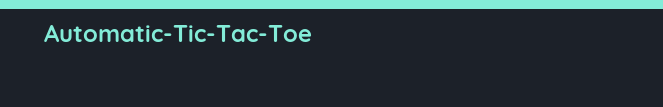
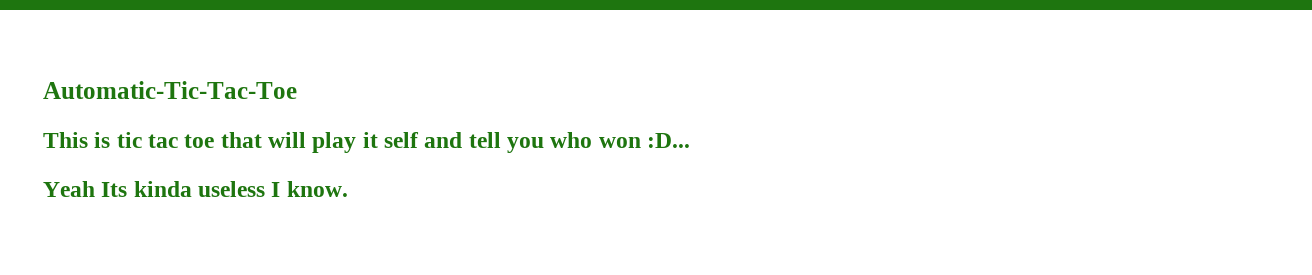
(312, 33) none -> [43,132,691,153] [43,181,348,197] // This is tic tac toe that will play it self and tell you who won :D... // Yeah Its kinda useless I know.

